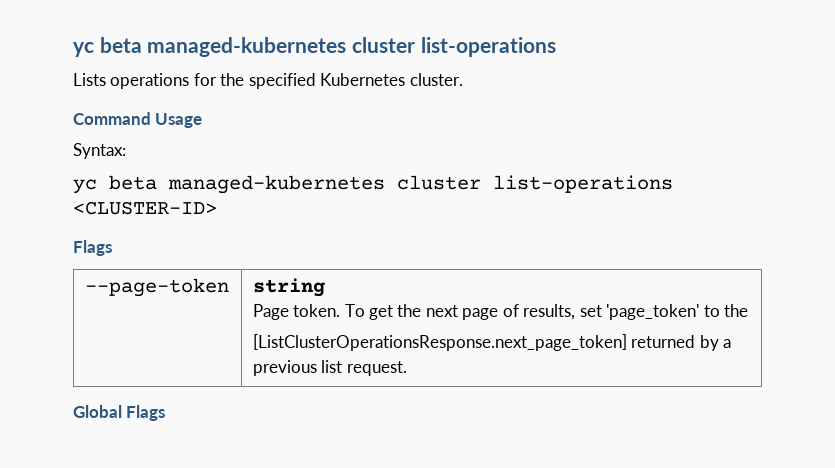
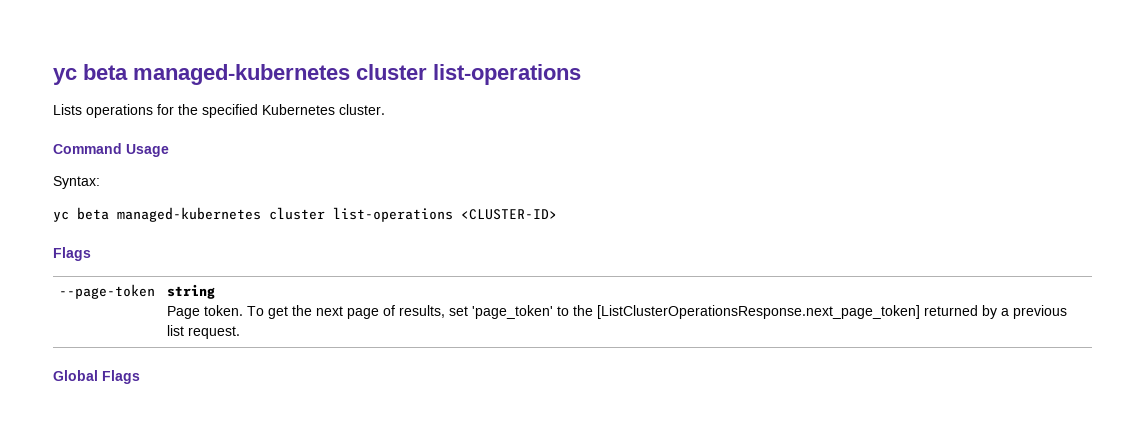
(749, 310) // -> (593, 310) none

